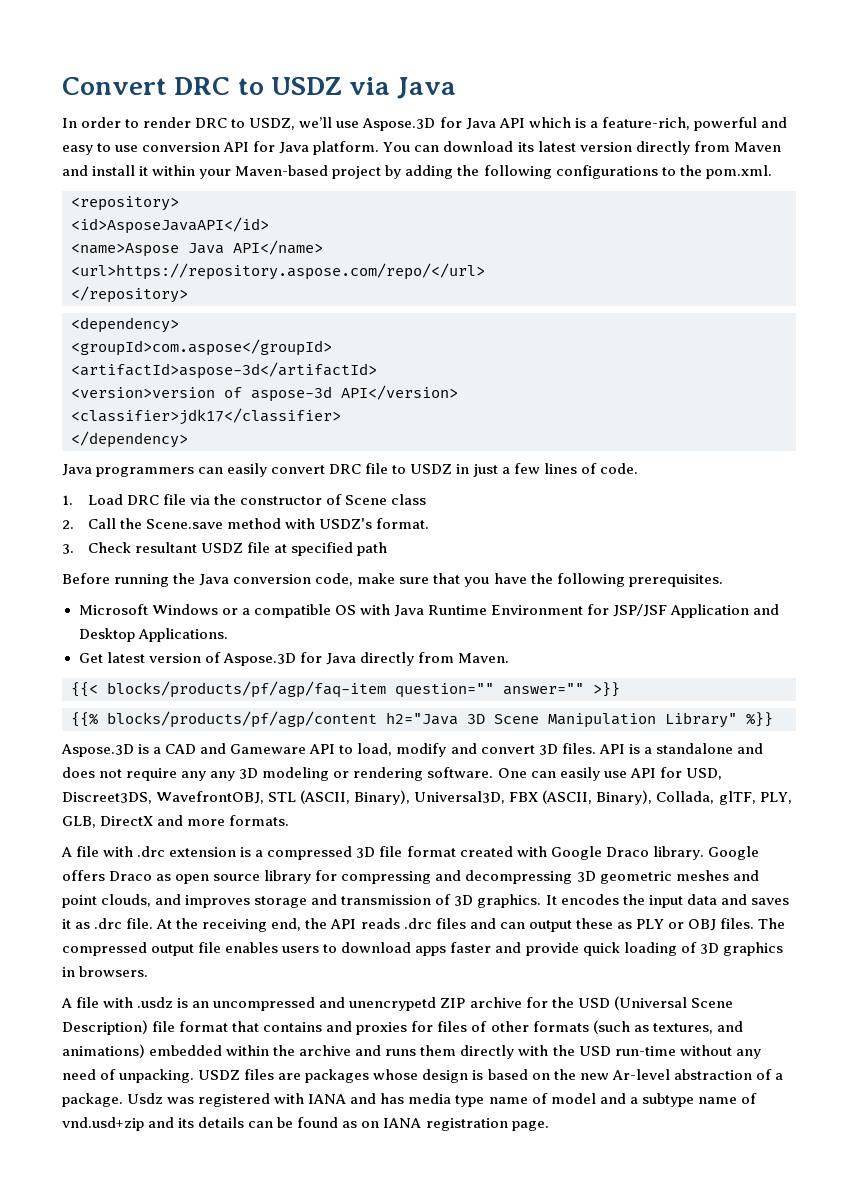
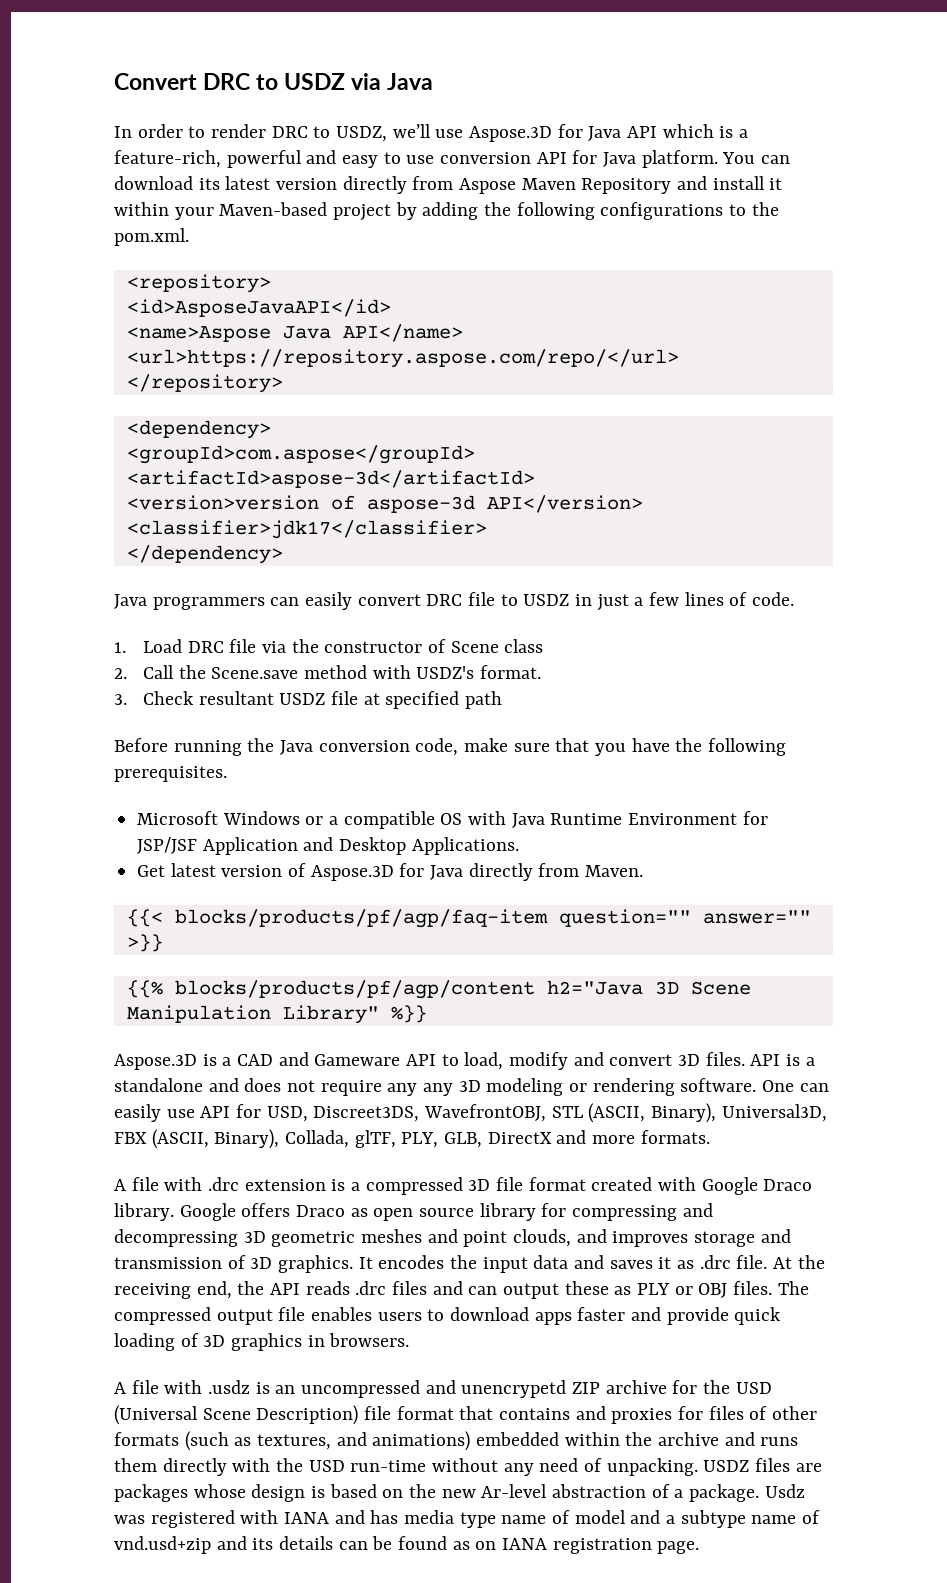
[733,142,781,152] Maven -> [459,178,672,194] Aspose Maven Repository

